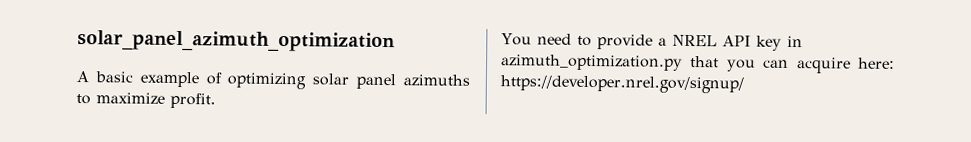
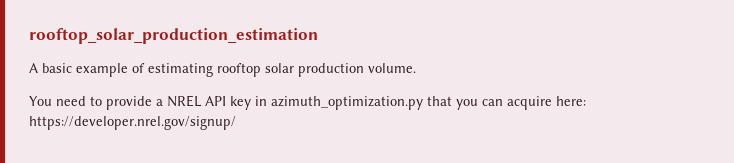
[77,30,395,53] solar_panel_azimuth_optimization -> [29,28,318,44] rooftop_solar_production_estimation
[227,72,470,90] [76,92,216,109] optimizing solar panel azimuths to maximize profit. -> [148,63,416,77] estimating rooftop solar production volume.

